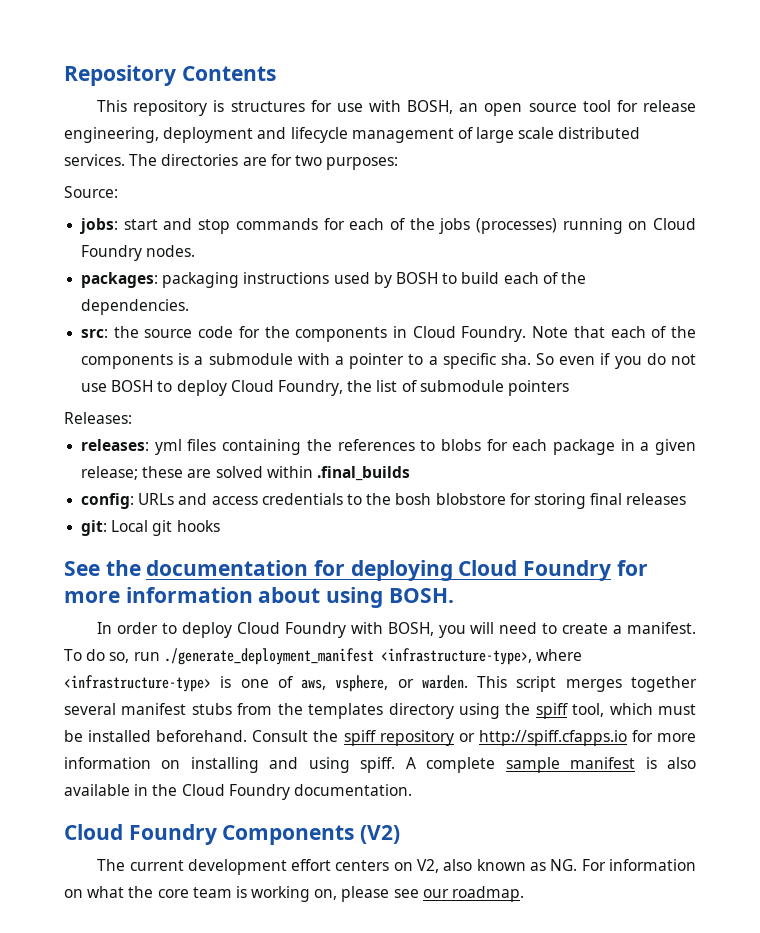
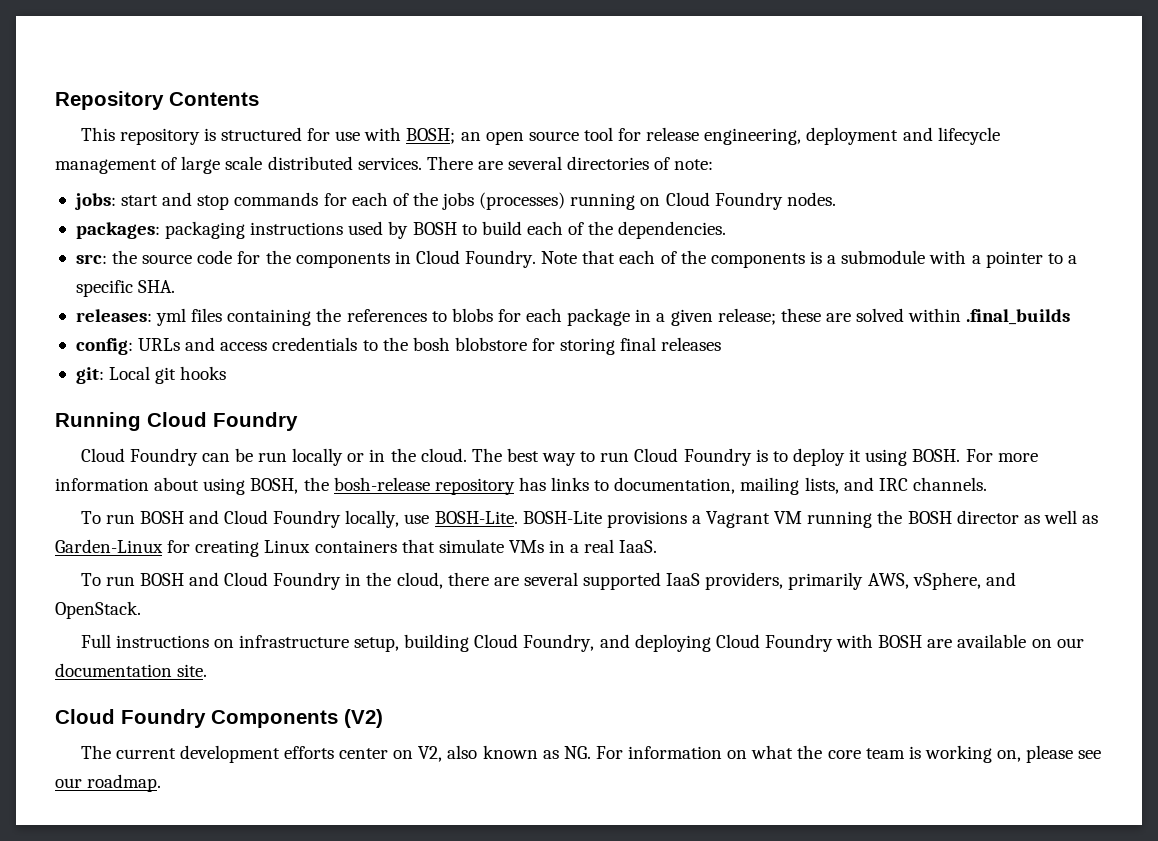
[230,101,305,112] structures -> [220,127,302,141] structured
[407,100,454,114] BOSH, -> [406,128,456,144] BOSH;
[129,154,399,170] [64,186,118,198] The directories are for two purposes: // Source: -> [426,156,714,170] There are several directories of note:
[500,353,696,369] [81,380,569,396] [64,412,132,424] sha. So even if you do not use BOSH to deploy Cloud Foundry, the list of submodule pointers // Releases: -> [138,280,176,293] SHA.
[64,560,648,581] [64,587,454,608] [97,622,696,638] [64,648,582,665] [64,675,697,692] [64,703,696,719] [64,730,697,746] [64,757,696,773] [64,784,412,800] See the documentation for deploying Cloud Foundry for more information about using BOSH. // In order to deploy Cloud Foundry with BOSH, you will need to create a manifest. To do so, run ./generate_deployment_manifest <infrastructure-type>, where <infrastructure-type> is one of aws, vsphere, or warden. This script merges together several manifest stubs from the templates directory using the spiff tool, which must be installed beforehand. Consult the spiff repository or http://spiff.cfapps.io for more information on installing and using spiff. A complete sample manifest is also available in the Cloud Foundry documentation. -> [55,412,298,431] [80,448,1038,466] [55,477,987,495] [80,510,1099,528] [55,539,658,557] [80,572,1016,590] [55,601,141,619] [80,634,1084,652] [55,663,208,677] Running Cloud Foundry // Cloud Foundry can be run locally or in the cloud. The best way to run Cloud Foundry is to deploy it using BOSH. For more information about using BOSH, the bosh-release repository has links to documentation, mailing lists, and IRC channels. // To run BOSH and Cloud Foundry locally, use BOSH-Lite. BOSH-Lite provisions a Vagrant VM running the BOSH director as well as Garden-Linux for creating Linux containers that simulate VMs in a real IaaS. // To run BOSH and Cloud Foundry in the cloud, there are several supported IaaS providers, primarily AWS, vSphere, and OpenStack. // Full instructions on infrastructure setup, building Cloud Foundry, and deploying Cloud Foundry with BOSH are available on our documentation site.
[291,859,390,871] effort centers -> [283,746,389,759] efforts center

